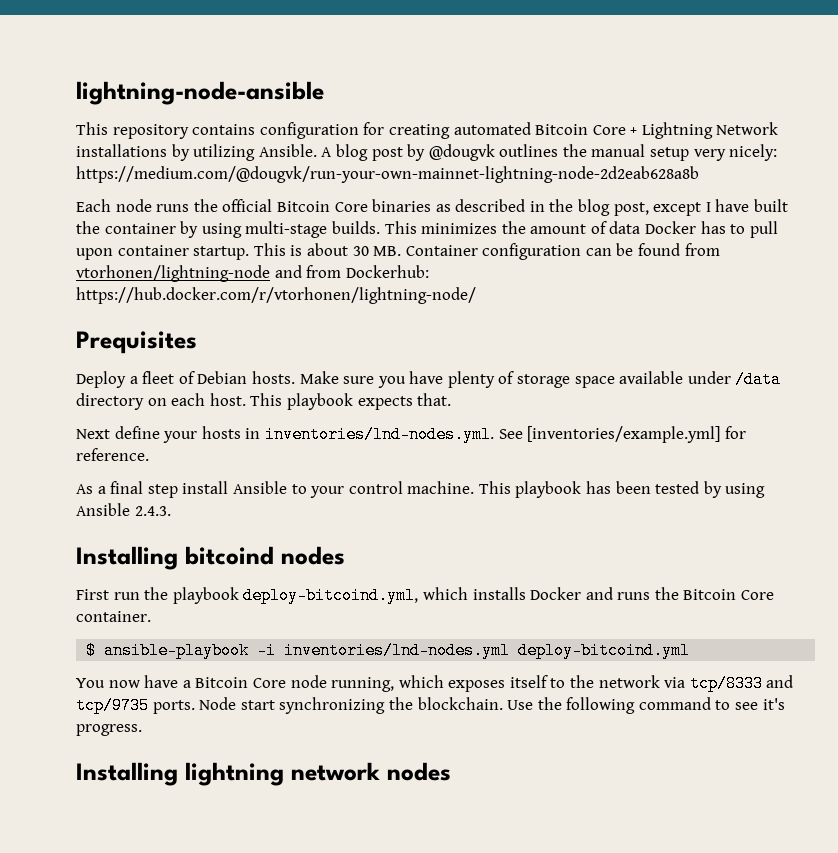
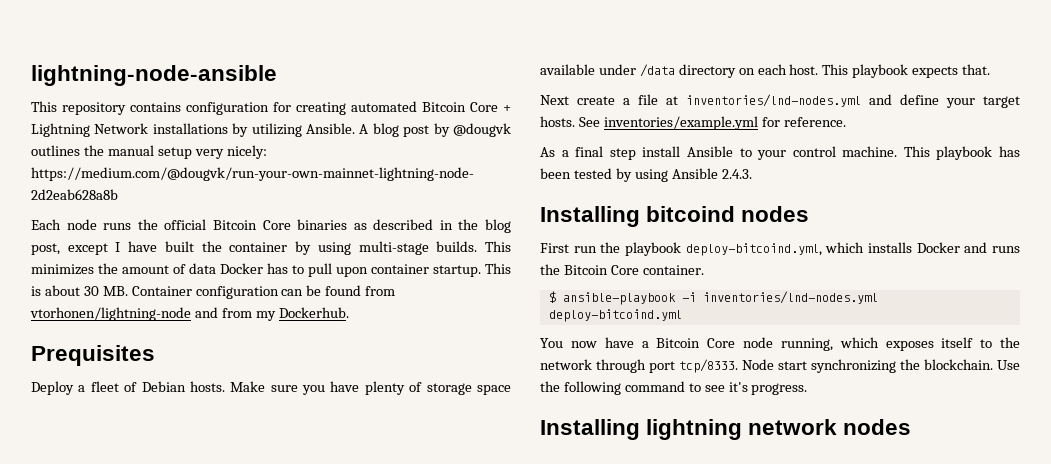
[345,265,429,278] [76,287,476,304] Dockerhub: https://hub.docker.com/r/vtorhonen/lightning-node/ -> [255,307,349,321] my Dockerhub.
[114,426,721,443] define your hosts in inventories/lnd-nodes.yml. See [inventories/example.yml] -> [577,94,1020,108] [540,116,758,130] create a file at inventories/lnd-nodes.yml and define your target hosts. See inventories/example.yml
[664,675,794,692] [76,697,195,714] via tcp/8333 and tcp/9735 ports. -> [596,359,738,373] through port tcp/8333.

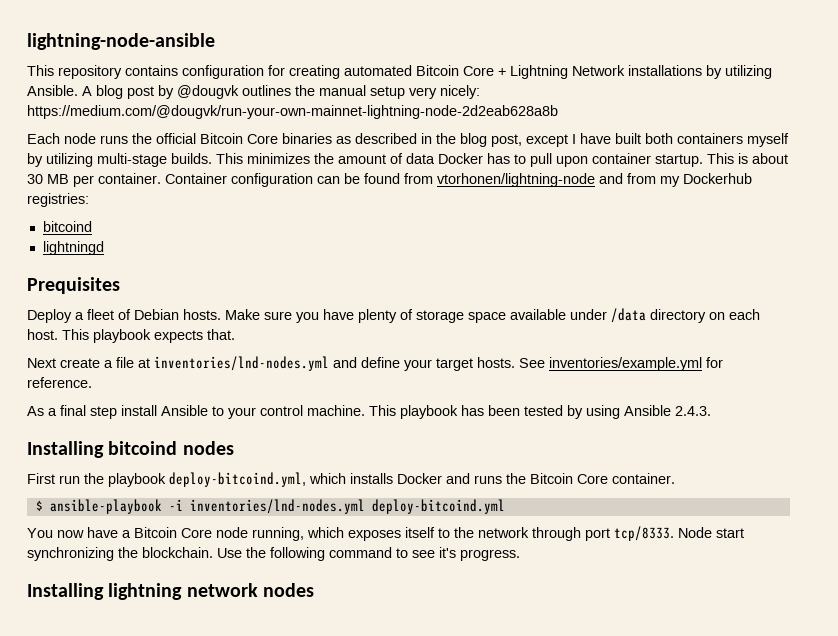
[201,241,351,255] the container by using -> [645,133,789,147] [27,153,93,167] both containers myself by utilizing
[102,286,128,296] MB. -> [47,173,161,187] MB per container.
[278,307,349,318] Dockerhub. -> [683,173,752,184] [27,193,89,207] [42,221,92,232] [42,241,104,255] Dockerhub registries: // bitcoind // lightningd

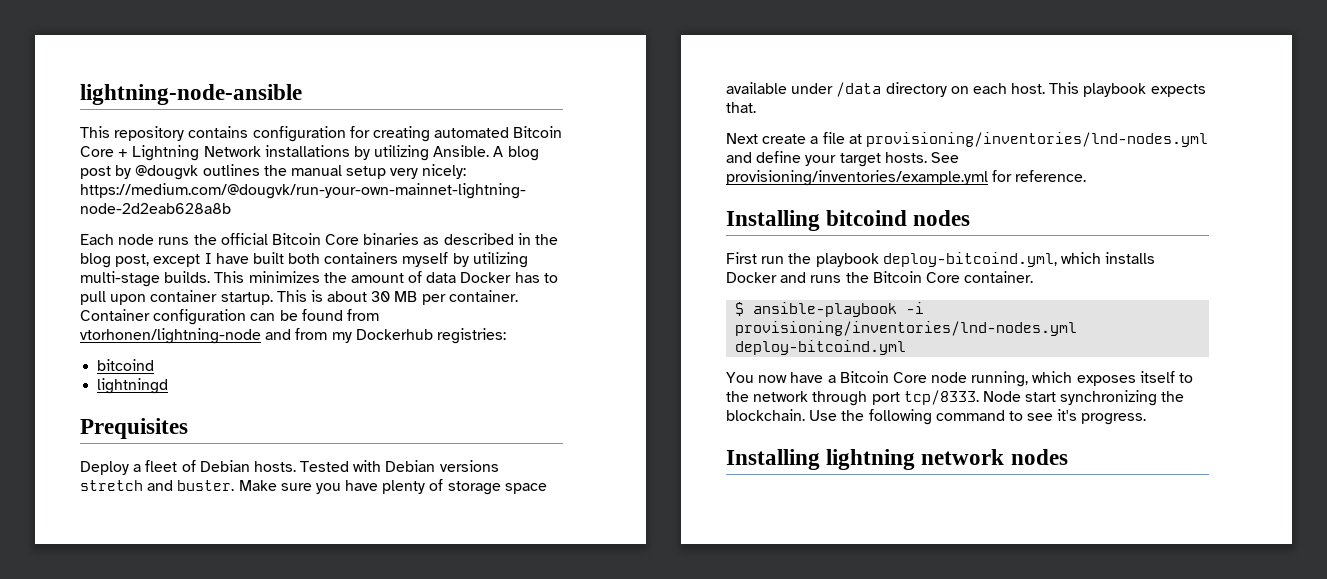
(221, 314) none -> [300,460,499,472] [80,480,235,491] Tested with Debian versions stretch and buster.
[154,356,329,371] inventories/lnd-nodes.yml -> [865,132,1208,147] provisioning/inventories/lnd-nodes.yml
[549,357,702,371] inventories/example.yml -> [726,170,988,186] provisioning/inventories/example.yml
[27,405,711,419] // As a final step install Ansible to your control machine. This playbook has been tested by using Ansible 2.4.3. -> (1087, 176) none
[189,499,365,514] inventories/lnd-nodes.yml -> [735,321,1078,336] provisioning/inventories/lnd-nodes.yml

